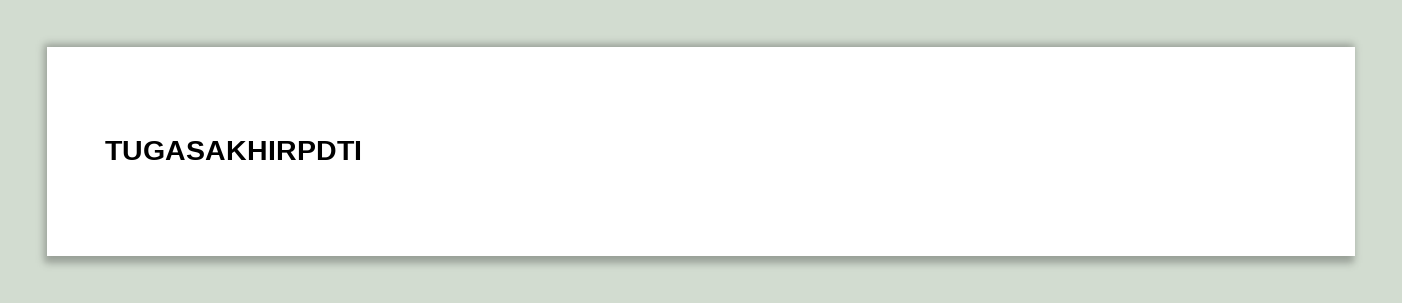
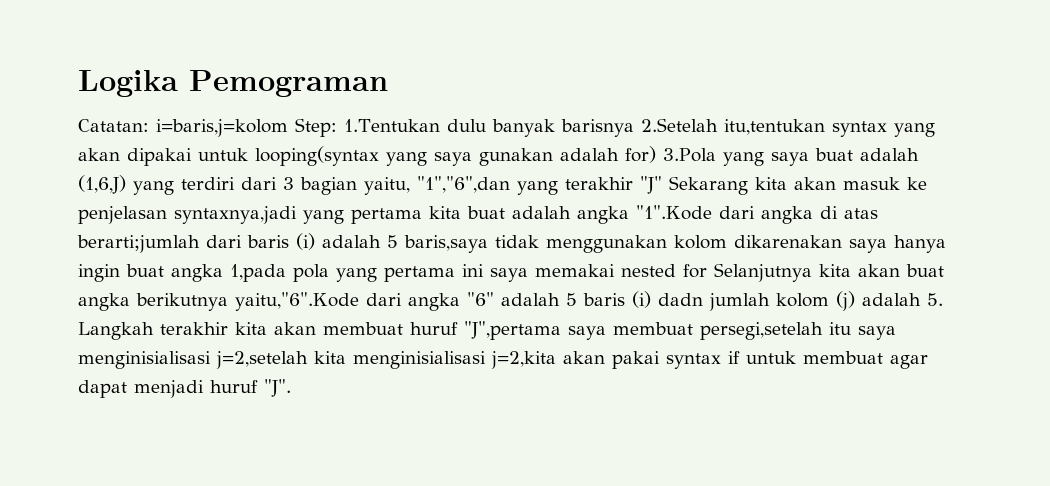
[105,141,362,160] TUGASAKHIRPDTI -> [78,70,388,97] [78,118,935,137] [78,146,919,166] [78,175,927,195] [78,205,878,224] [77,233,946,253] [78,263,944,282] [78,291,943,311] [78,321,896,340] [78,351,928,369] [78,379,291,398] Logika Pemograman // Catatan: i=baris,j=kolom Step: 1.Tentukan dulu banyak barisnya 2.Setelah itu,tentukan syntax yang akan dipakai untuk looping(syntax yang saya gunakan adalah for) 3.Pola yang saya buat adalah (1,6,J) yang terdiri dari 3 bagian yaitu, "1","6",dan yang terakhir "J" Sekarang kita akan masuk ke penjelasan syntaxnya,jadi yang pertama kita buat adalah angka "1".Kode dari angka di atas berarti;jumlah dari baris (i) adalah 5 baris,saya tidak menggunakan kolom dikarenakan saya hanya ingin buat angka 1,pada pola yang pertama ini saya memakai nested for Selanjutnya kita akan buat angka berikutnya yaitu,"6".Kode dari angka "6" adalah 5 baris (i) dadn jumlah kolom (j) adalah 5. Langkah terakhir kita akan membuat huruf "J",pertama saya membuat persegi,setelah itu saya menginisialisasi j=2,setelah kita menginisialisasi j=2,kita akan pakai syntax if untuk membuat agar dapat menjadi huruf "J".

